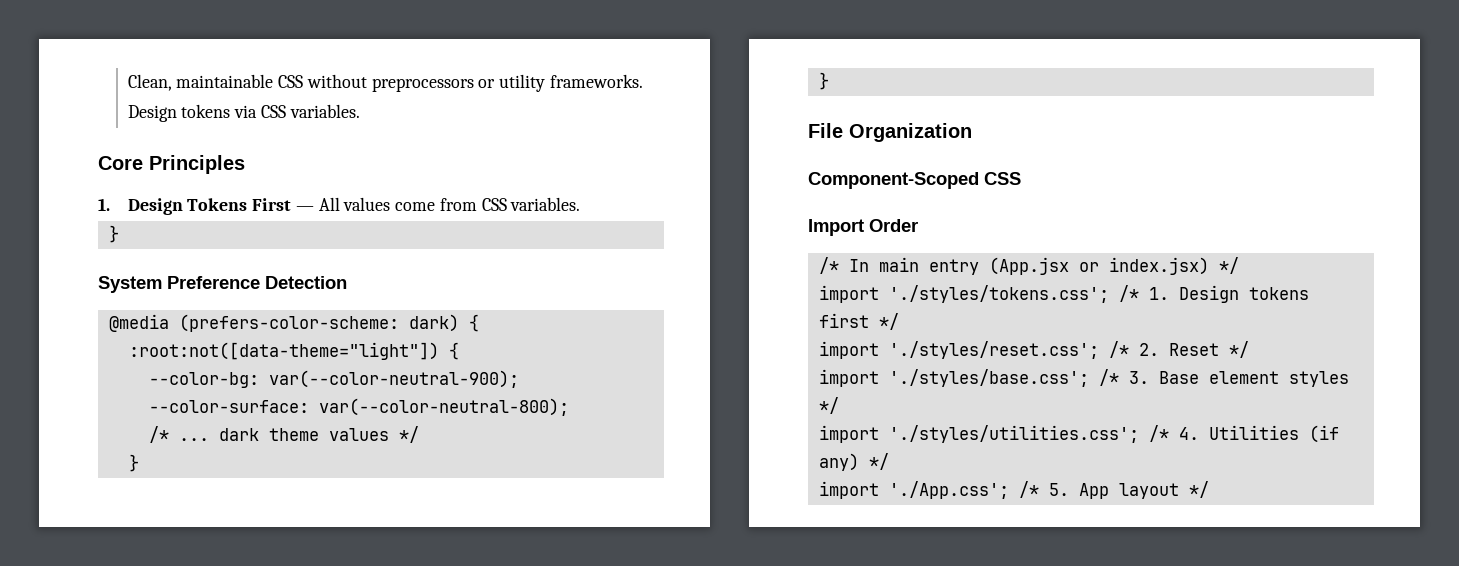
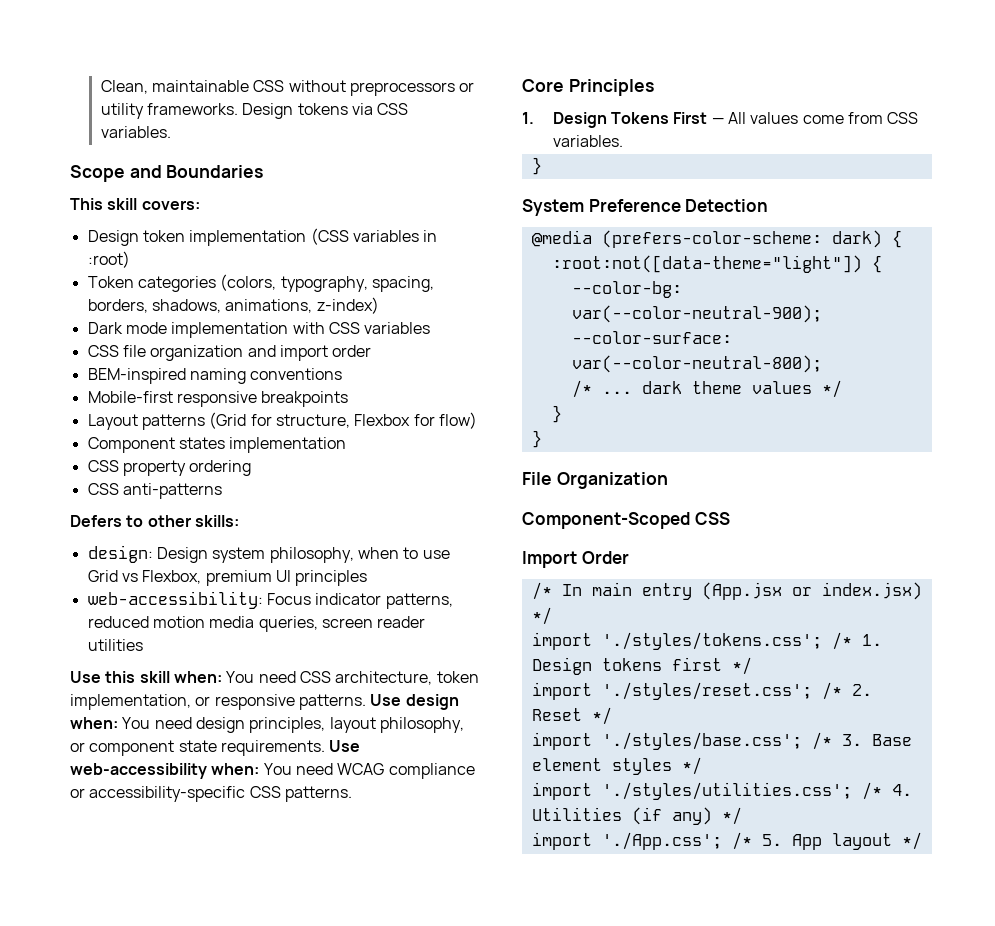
(360, 111) none -> [70,165,264,182] [70,198,200,210] [87,228,438,246] [87,251,130,268] [87,274,434,292] [87,297,379,314] [87,322,431,338] [87,345,372,361] [87,368,343,384] [87,391,349,407] [87,412,477,430] [87,437,347,453] [87,460,252,476] [87,483,222,499] [70,515,239,527] [87,545,450,563] [87,570,368,586] [87,591,453,609] [87,616,426,632] [87,639,143,651] [70,671,479,685] [70,694,459,710] [70,717,464,733] [70,740,361,756] [70,763,475,779] [70,786,352,802] // Scope and Boundaries // This skill covers: // Design token implementation (CSS variables in :root) // Token categories (colors, typography, spacing, borders, shadows, animations, z-index) // Dark mode implementation with CSS variables // CSS file organization and import order // BEM-inspired naming conventions // Mobile-first responsive breakpoints // Layout patterns (Grid for structure, Flexbox for flow) // Component states implementation // CSS property ordering // CSS anti-patterns // Defers to other skills: // design: Design system philosophy, when to use Grid vs Flexbox, premium UI principles // web-accessibility: Focus indicator patterns, reduced motion media queries, screen reader utilities // Use this skill when: You need CSS architecture, token implementation, or responsive patterns. Use design when: You need design principles, layout philosophy, or component state requirements. Use web-accessibility when: You need WCAG compliance or accessibility-specific CSS patterns.

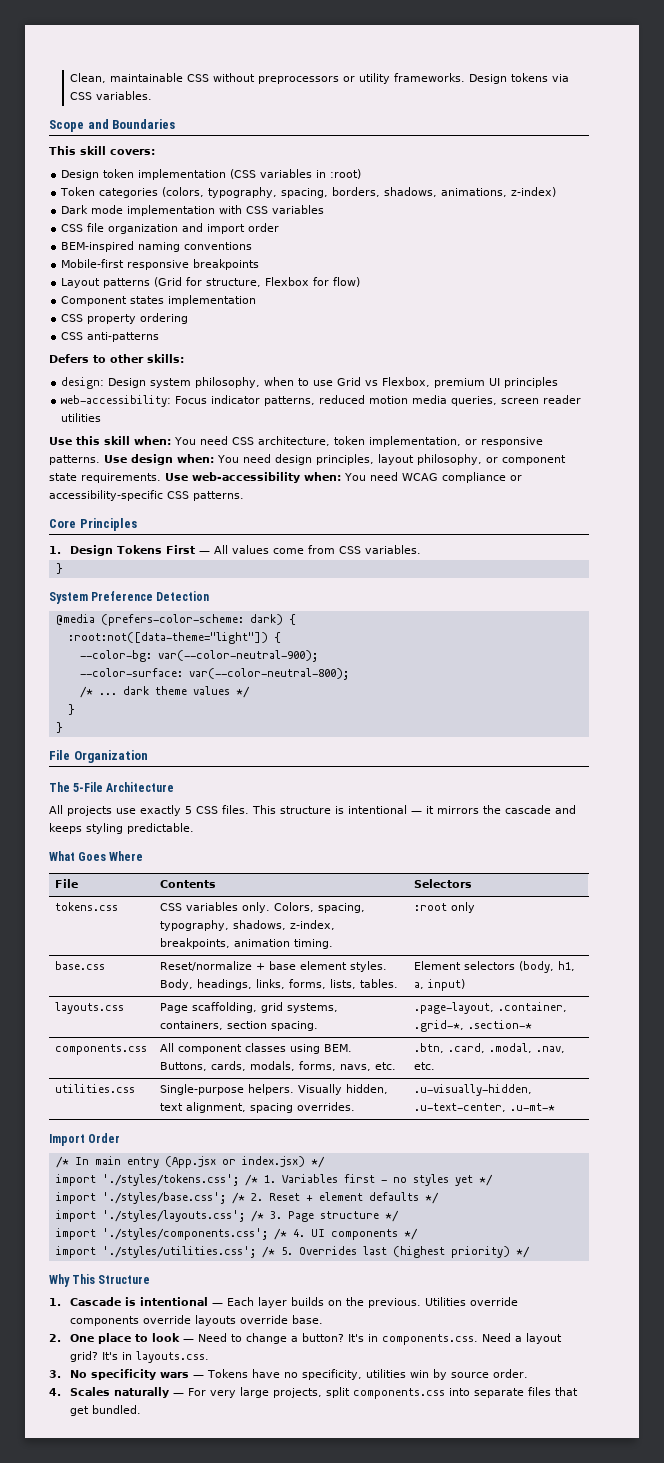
[522,512,730,529] Component-Scoped CSS -> [49,782,175,792] [49,805,576,816] [49,823,194,834] [49,851,144,861] [55,879,79,888] [160,880,217,888] [414,879,473,888] [55,902,119,911] [160,902,366,913] [160,920,336,931] [160,938,334,949] [414,902,476,913] [55,961,106,970] [160,961,388,972] [160,979,399,990] [414,961,576,973] [414,979,466,991] [55,1002,125,1014] [160,1002,339,1013] [160,1021,319,1031] [414,1002,568,1014] [414,1020,533,1032] [55,1044,148,1055] [160,1043,353,1054] [160,1061,397,1071] [414,1043,566,1053] [414,1062,436,1070] [55,1084,136,1093] [160,1084,389,1095] [160,1102,356,1113] [414,1084,533,1096] [414,1103,556,1112] The 5-File Architecture // All projects use exactly 5 CSS files. This structure is intentional — it mirrors the cascade and keeps styling predictable. // What Goes Where // File | Contents | Selectors // tokens.css | CSS variables only. Colors, spacing, typography, shadows, z-index, breakpoints, animation timing. | :root only // base.css | Reset/normalize + base element styles. Body, headings, links, forms, lists, tables. | Element selectors (body, h1, a, input) // layouts.css | Page scaffolding, grid systems, containers, section spacing. | .page-layout, .container, .grid-*, .section-* // components.css | All component classes using BEM. Buttons, cards, modals, forms, navs, etc. | .btn, .card, .modal, .nav, etc. // utilities.css | Single-purpose helpers. Visually hidden, text alignment, spacing overrides. | .u-visually-hidden, .u-text-center, .u-mt-*
[531,657,752,675] [531,682,872,700] [531,707,612,725] [531,732,912,750] [531,757,702,775] [531,782,912,800] [531,807,742,825] [531,832,922,850] Design tokens first */ // import './styles/reset.css'; /* 2. Reset */ // import './styles/base.css'; /* 3. Base element styles */ // import './styles/utilities.css'; /* 4. Utilities (if any) */ // import './App.css'; /* 5. App layout */ -> [281,1174,493,1186] [55,1192,439,1204] [55,1210,399,1222] [55,1228,418,1240] [55,1246,530,1258] [49,1274,151,1287] [49,1297,518,1308] [69,1315,323,1326] [49,1333,562,1345] [69,1351,209,1363] [49,1369,528,1380] [49,1387,578,1399] [69,1405,141,1416] Variables first - no styles yet */ // import './styles/base.css'; /* 2. Reset + element defaults */ // import './styles/layouts.css'; /* 3. Page structure */ // import './styles/components.css'; /* 4. UI components */ // import './styles/utilities.css'; /* 5. Overrides last (highest priority) */ // Why This Structure // 1. Cascade is intentional — Each layer builds on the previous. Utilities override components override layouts override base. // 2. One place to look — Need to change a button? It's in components.css. Need a layout grid? It's in layouts.css. // 3. No specificity wars — Tokens have no specificity, utilities win by source order. // 4. Scales naturally — For very large projects, split components.css into separate files that get bundled.

